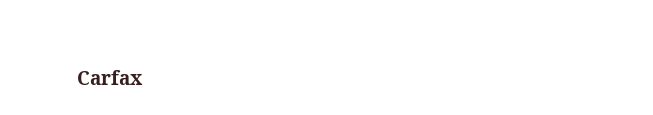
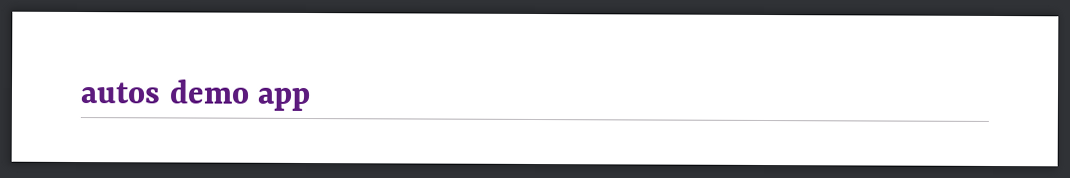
[77,70,143,85] Carfax -> [80,79,312,112] autos demo app

